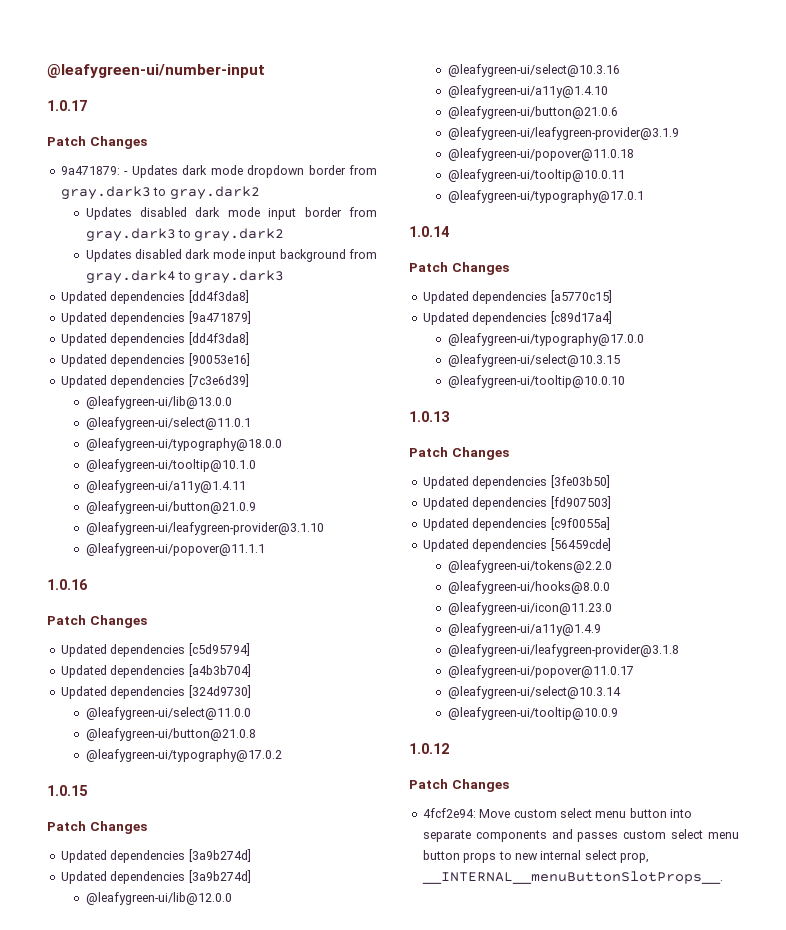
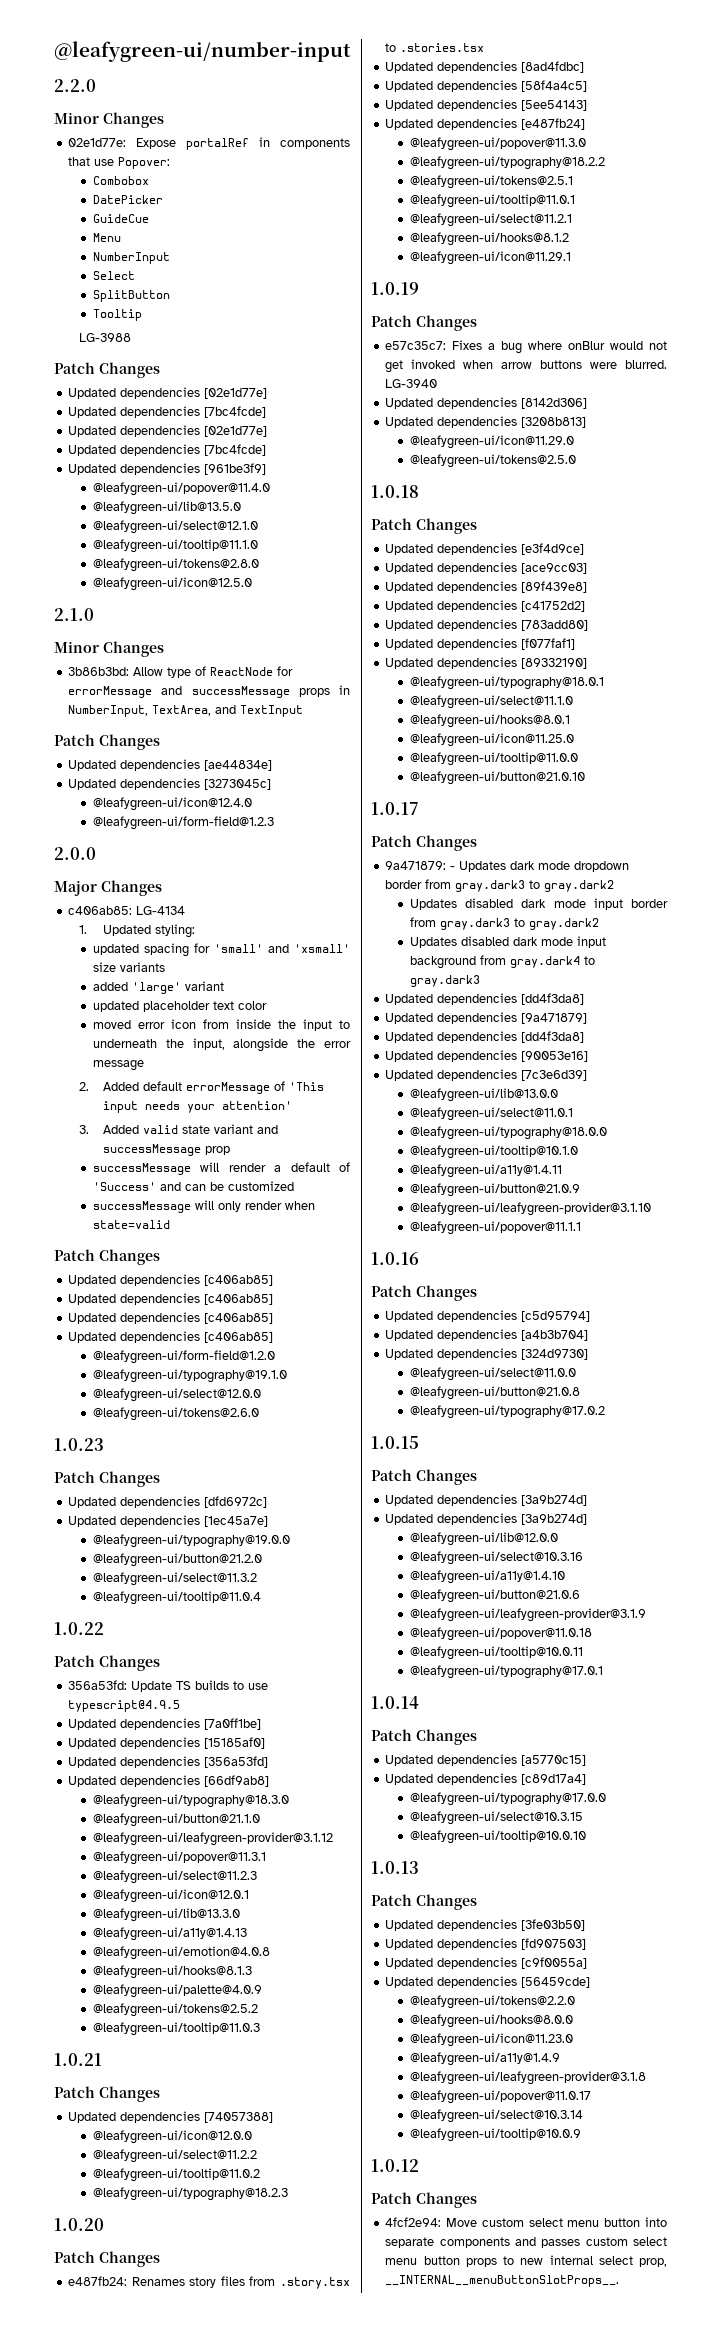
(265, 71) none -> [54,79,96,92] [54,112,164,128] [68,137,350,150] [68,157,171,169] [92,176,149,185] [92,195,163,204] [92,214,149,223] [92,233,121,242] [92,252,170,264] [92,271,135,280] [92,290,170,302] [92,309,142,321] [78,333,131,342] [54,362,160,378] [68,387,268,399] [68,406,267,418] [68,425,268,437] [68,444,267,456] [68,463,267,475] [92,482,270,496] [92,501,241,515] [92,520,258,534] [92,539,258,553] [92,558,259,572] [92,577,252,591] [54,608,94,621] [54,641,164,657] [68,666,294,678] [68,685,350,698] [68,705,304,717] [54,734,160,750] [68,759,273,771] [68,778,272,790] [92,797,252,811] [92,816,274,830] [54,847,96,860] [54,880,162,896] [68,906,186,915] [78,924,196,938] [92,943,350,957] [92,962,165,972] [92,981,224,994] [92,1001,267,1012] [92,1019,350,1031] [92,1038,351,1052] [92,1060,144,1071] [78,1081,325,1094] [103,1101,293,1113] [78,1124,279,1134] [103,1144,231,1156] [92,1162,350,1175] [92,1181,294,1191] [92,1200,315,1213] [92,1220,170,1229] [54,1249,160,1265] [68,1274,274,1286] [68,1293,274,1305] [68,1312,274,1324] [68,1331,274,1343] [92,1350,275,1364] [92,1369,287,1383] [92,1388,261,1402] [92,1407,259,1421] [54,1438,104,1451] [54,1471,160,1487] [68,1496,268,1508] [68,1515,269,1527] [92,1534,290,1548] [92,1553,262,1567] [92,1572,257,1586] [92,1591,261,1605] [54,1622,104,1635] [54,1655,160,1671] [68,1680,269,1692] [68,1700,181,1712] [68,1718,262,1730] [68,1737,266,1749] [68,1756,269,1768] [68,1775,270,1787] [92,1794,289,1808] [92,1813,260,1827] [92,1832,333,1846] [92,1851,266,1865] [92,1870,257,1884] [92,1889,249,1903] [92,1908,240,1922] [92,1927,247,1941] [92,1946,270,1960] [92,1965,252,1979] [92,1984,262,1998] [92,2003,258,2017] [92,2022,260,2036] [54,2053,102,2066] [54,2086,160,2102] [68,2111,274,2123] [92,2130,252,2144] [92,2149,257,2163] [92,2168,260,2182] [92,2187,288,2201] [54,2218,104,2231] [54,2251,160,2267] [68,2276,350,2289] [385,43,485,52] [385,61,585,73] [385,80,588,92] [385,99,588,111] [385,118,586,130] [409,137,586,151] [409,156,605,170] [409,175,573,189] [409,194,575,208] [409,213,572,227] [409,232,569,246] [409,251,571,265] [371,282,419,295] [371,315,477,331] [385,340,667,354] [385,359,667,373] [385,379,438,388] [385,397,588,409] [385,416,587,428] [409,435,574,449] [409,454,576,468] [371,485,419,498] [371,518,477,534] [385,543,585,555] [385,562,588,574] [385,581,588,593] [385,600,586,612] [385,619,589,631] [385,638,576,650] [385,657,588,669] [409,676,604,690] [409,695,573,709] [409,714,570,728] [409,733,574,747] [409,752,578,766] [409,771,585,785] // 2.2.0 // Minor Changes // 02e1d77e: Expose portalRef in components that use Popover: // Combobox // DatePicker // GuideCue // Menu // NumberInput // Select // SplitButton // Tooltip // LG-3988 // Patch Changes // Updated dependencies [02e1d77e] // Updated dependencies [7bc4fcde] // Updated dependencies [02e1d77e] // Updated dependencies [7bc4fcde] // Updated dependencies [961be3f9] // @leafygreen-ui/popover@11.4.0 // @leafygreen-ui/lib@13.5.0 // @leafygreen-ui/select@12.1.0 // @leafygreen-ui/tooltip@11.1.0 // @leafygreen-ui/tokens@2.8.0 // @leafygreen-ui/icon@12.5.0 // 2.1.0 // Minor Changes // 3b86b3bd: Allow type of ReactNode for errorMessage and successMessage props in NumberInput, TextArea, and TextInput // Patch Changes // Updated dependencies [ae44834e] // Updated dependencies [3273045c] // @leafygreen-ui/icon@12.4.0 // @leafygreen-ui/form-field@1.2.3 // 2.0.0 // Major Changes // c406ab85: LG-4134 // 1. Updated styling: // updated spacing for 'small' and 'xsmall' size variants // added 'large' variant // updated placeholder text color // moved error icon from inside the input to underneath the input, alongside the error message // 2. Added default errorMessage of 'This input needs your attention' // 3. Added valid state variant and successMessage prop // successMessage will render a default of 'Success' and can be customized // successMessage will only render when state=valid // Patch Changes // Updated dependencies [c406ab85] // Updated dependencies [c406ab85] // Updated dependencies [c406ab85] // Updated dependencies [c406ab85] // @leafygreen-ui/form-field@1.2.0 // @leafygreen-ui/typography@19.1.0 // @leafygreen-ui/select@12.0.0 // @leafygreen-ui/tokens@2.6.0 // 1.0.23 // Patch Changes // Updated dependencies [dfd6972c] // Updated dependencies [1ec45a7e] // @leafygreen-ui/typography@19.0.0 // @leafygreen-ui/button@21.2.0 // @leafygreen-ui/select@11.3.2 // @leafygreen-ui/tooltip@11.0.4 // 1.0.22 // Patch Changes // 356a53fd: Update TS builds to use typescript@4.9.5 // Updated dependencies [7a0ff1be] // Updated dependencies [15185af0] // Updated dependencies [356a53fd] // Updated dependencies [66df9ab8] // @leafygreen-ui/typography@18.3.0 // @leafygreen-ui/button@21.1.0 // @leafygreen-ui/leafygreen-provider@3.1.12 // @leafygreen-ui/popover@11.3.1 // @leafygreen-ui/select@11.2.3 // @leafygreen-ui/icon@12.0.1 // @leafygreen-ui/lib@13.3.0 // @leafygreen-ui/a11y@1.4.13 // @leafygreen-ui/emotion@4.0.8 // @leafygreen-ui/hooks@8.1.3 // @leafygreen-ui/palette@4.0.9 // @leafygreen-ui/tokens@2.5.2 // @leafygreen-ui/tooltip@11.0.3 // 1.0.21 // Patch Changes // Updated dependencies [74057388] // @leafygreen-ui/icon@12.0.0 // @leafygreen-ui/select@11.2.2 // @leafygreen-ui/tooltip@11.0.2 // @leafygreen-ui/typography@18.2.3 // 1.0.20 // Patch Changes // e487fb24: Renames story files from .story.tsx to .stories.tsx // Updated dependencies [8ad4fdbc] // Updated dependencies [58f4a4c5] // Updated dependencies [5ee54143] // Updated dependencies [e487fb24] // @leafygreen-ui/popover@11.3.0 // @leafygreen-ui/typography@18.2.2 // @leafygreen-ui/tokens@2.5.1 // @leafygreen-ui/tooltip@11.0.1 // @leafygreen-ui/select@11.2.1 // @leafygreen-ui/hooks@8.1.2 // @leafygreen-ui/icon@11.29.1 // 1.0.19 // Patch Changes // e57c35c7: Fixes a bug where onBlur would not get invoked when arrow buttons were blurred. LG-3940 // Updated dependencies [8142d306] // Updated dependencies [3208b813] // @leafygreen-ui/icon@11.29.0 // @leafygreen-ui/tokens@2.5.0 // 1.0.18 // Patch Changes // Updated dependencies [e3f4d9ce] // Updated dependencies [ace9cc03] // Updated dependencies [89f439e8] // Updated dependencies [c41752d2] // Updated dependencies [783add80] // Updated dependencies [f077faf1] // Updated dependencies [89332190] // @leafygreen-ui/typography@18.0.1 // @leafygreen-ui/select@11.1.0 // @leafygreen-ui/hooks@8.0.1 // @leafygreen-ui/icon@11.25.0 // @leafygreen-ui/tooltip@11.0.0 // @leafygreen-ui/button@21.0.10

